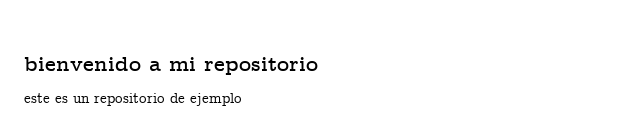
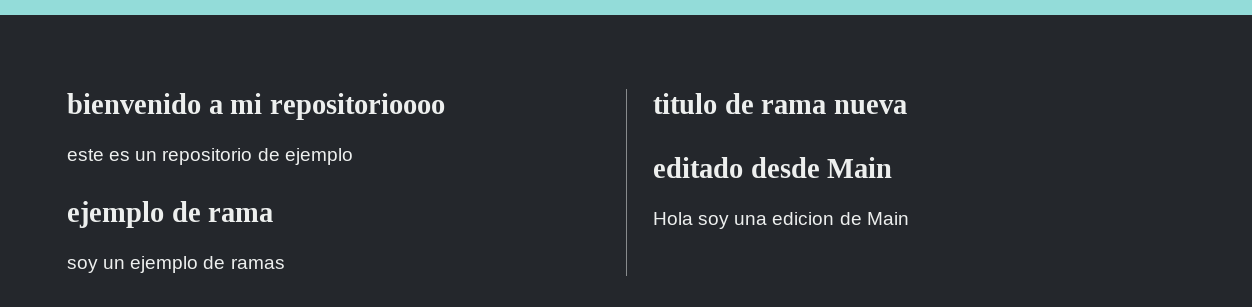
[204,57,318,75] repositorio -> [270,93,446,120] repositorioooo
(242, 99) none -> [67,201,274,228] [67,256,285,273] [653,93,908,114] [653,157,893,178] [653,212,909,229] // ejemplo de rama // soy un ejemplo de ramas // titulo de rama nueva // editado desde Main // Hola soy una edicion de Main

